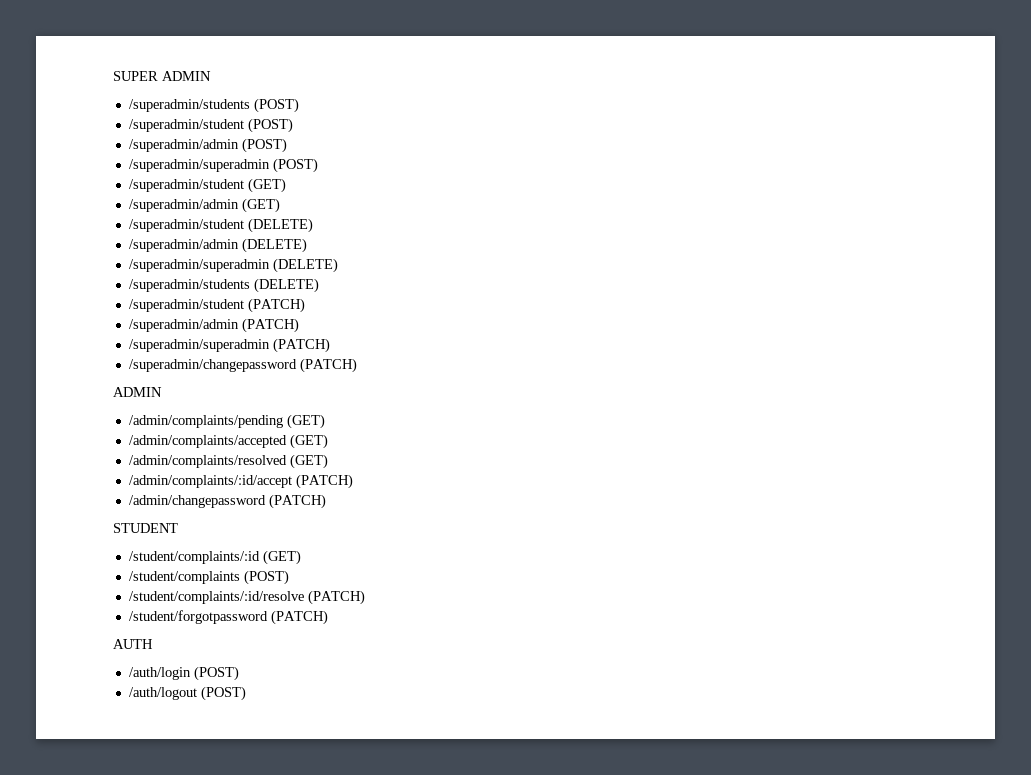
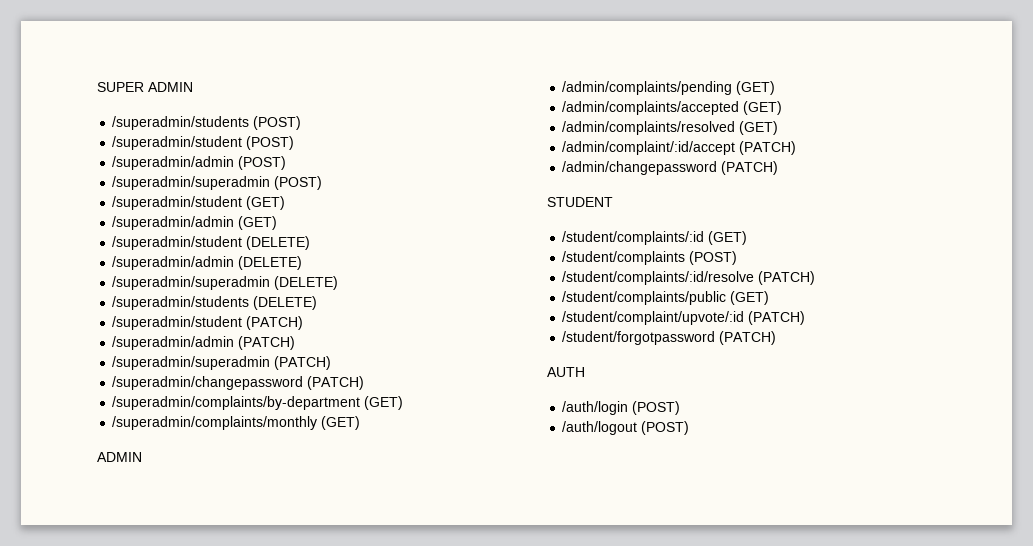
(357, 365) none -> [112,396,404,410] [112,416,361,430] // /superadmin/complaints/by-department (GET) // /superadmin/complaints/monthly (GET)
[128,475,292,488] /admin/complaints/:id/accept -> [562,141,736,155] /admin/complaint/:id/accept
(365, 597) none -> [562,291,770,305] [562,311,806,325] // /student/complaints/public (GET) // /student/complaint/upvote/:id (PATCH)

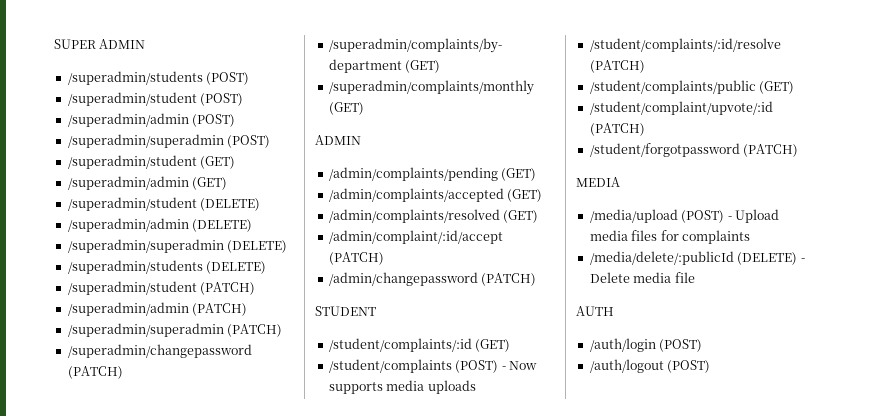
(738, 258) none -> [501,361,537,370] [328,380,476,394] - Now supports media uploads
(777, 338) none -> [576,177,620,187] [589,209,779,223] [589,230,750,244] [589,251,805,265] [589,272,695,283] // MEDIA // /media/upload (POST) - Upload media files for complaints // /media/delete/:publicId (DELETE) - Delete media file

